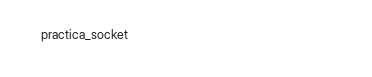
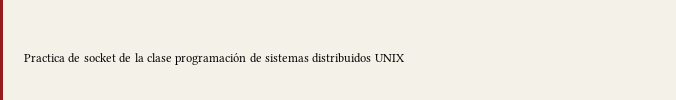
[41,29,128,42] practica_socket -> [24,53,405,65] Practica de socket de la clase programación de sistemas distribuidos UNIX

